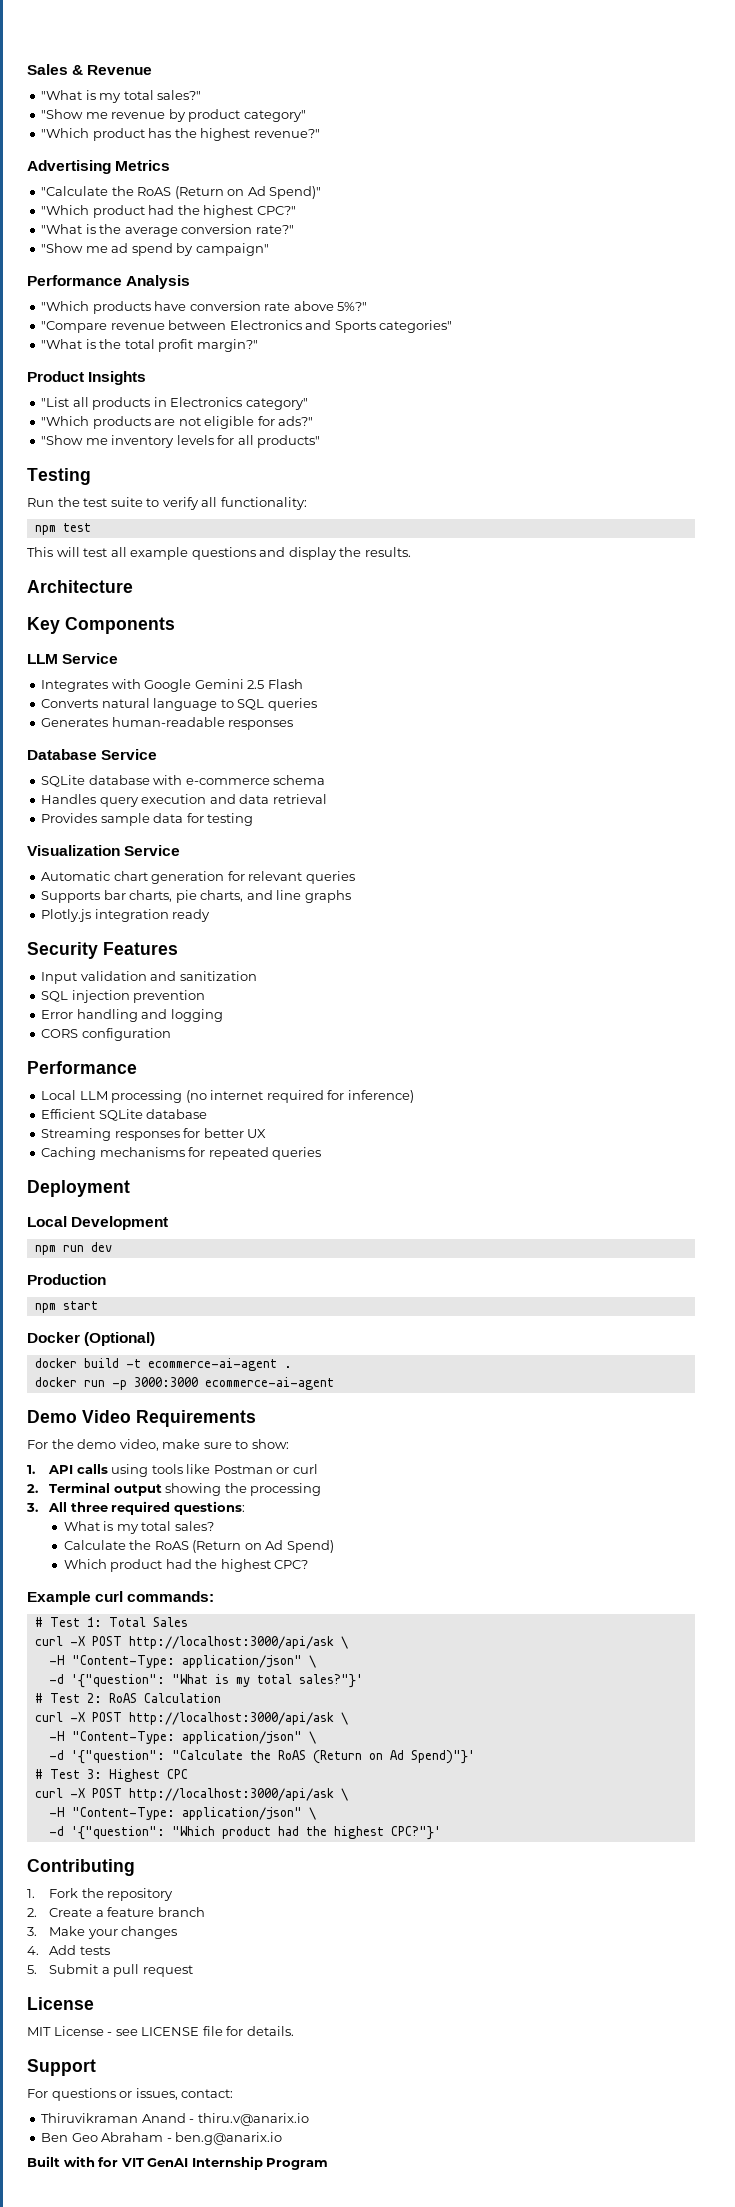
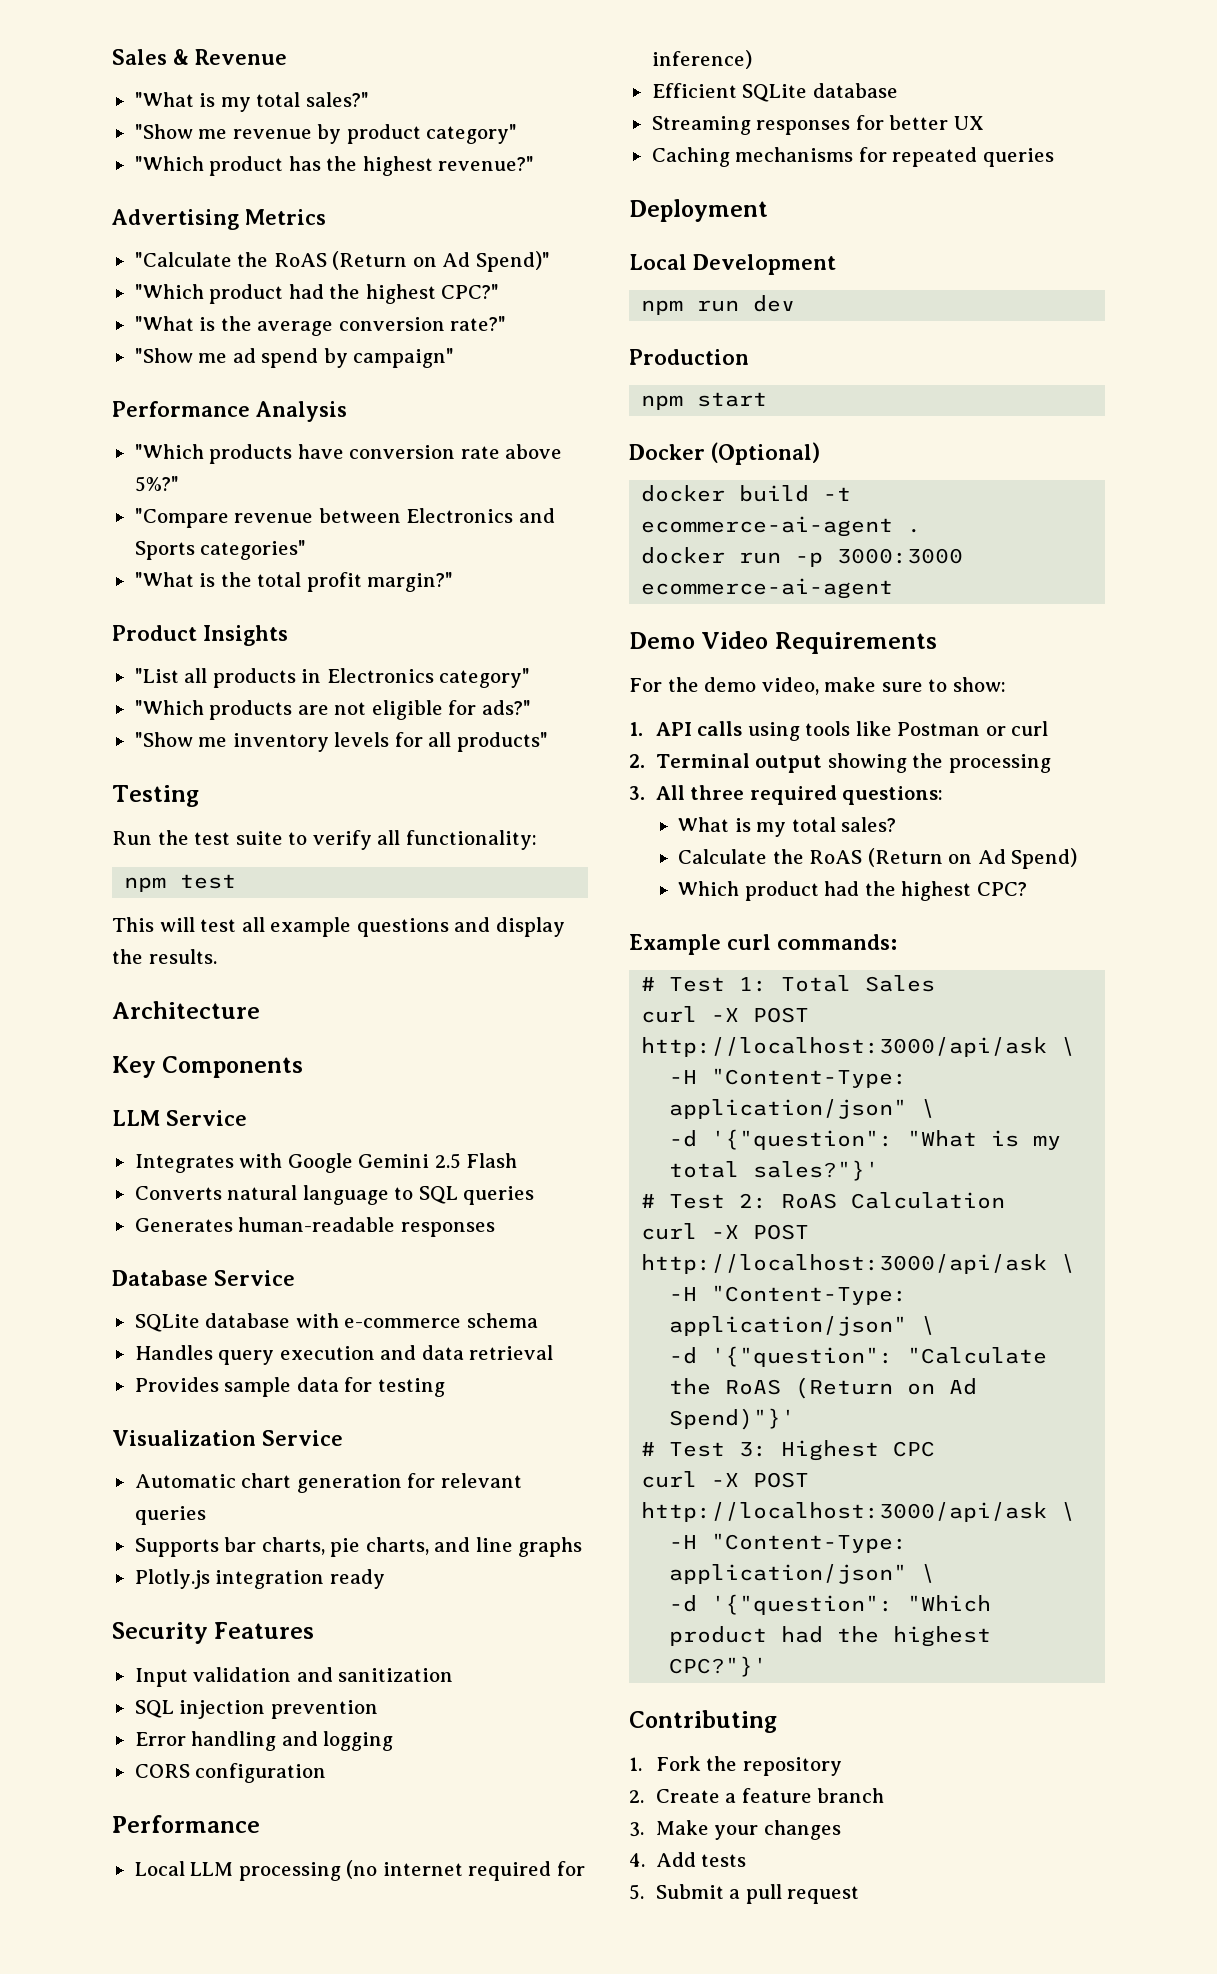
[27,1997,94,2010] [27,2026,294,2036] [27,2059,96,2076] [27,2088,234,2101] [41,2113,309,2126] [41,2132,283,2145] [27,2156,329,2170] // License // MIT License - see LICENSE file for details. // Support // For questions or issues, contact: // Thiruvikraman Anand - thiru.v@anarix.io // Ben Geo Abraham - ben.g@anarix.io // Built with for VIT GenAI Internship Program -> (860, 1895) none

